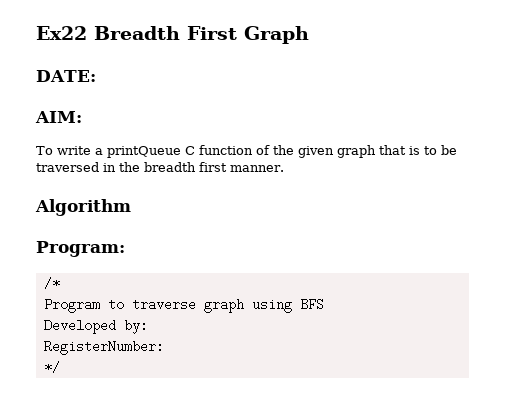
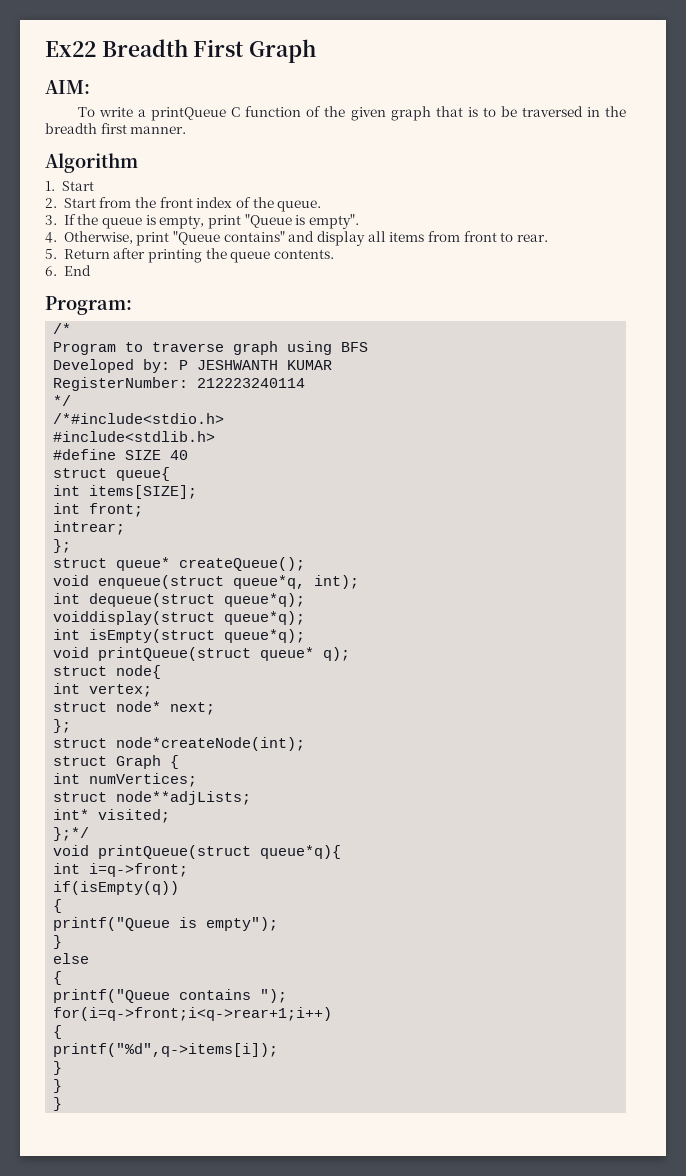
[36,70,96,82] // DATE: -> (317, 51) none
(131, 207) none -> [45,181,94,191] [45,197,322,212] [45,214,359,229] [45,231,548,246] [45,248,334,263] [45,265,91,276] // 1. Start // 2. Start from the front index of the queue. // 3. If the queue is empty, print "Queue is empty". // 4. Otherwise, print "Queue contains" and display all items from front to rear. // 5. Return after printing the queue contents. // 6. End
(148, 326) none -> [179,360,333,370] P JESHWANTH KUMAR
(164, 347) none -> [197,378,306,388] 212223240114
(60, 367) none -> [53,413,225,424] [53,431,216,442] [53,449,189,460] [53,467,171,481] [53,485,198,499] [53,503,144,517] [53,521,126,535] [53,539,72,553] [53,557,306,571] [53,575,360,589] [53,593,306,607] [53,611,306,625] [53,629,306,643] [53,647,351,661] [53,665,162,679] [53,683,153,697] [53,701,216,715] [53,719,72,733] [53,737,306,751] [53,755,180,769] [53,773,198,787] [53,791,252,805] [53,809,171,823] [53,827,90,841] [53,845,342,859] [53,863,189,877] [53,881,180,895] [53,899,63,913] [53,917,279,931] [53,935,63,949] [53,953,90,964] [53,971,63,985] [53,989,288,1003] [53,1007,333,1021] [53,1025,63,1039] [53,1043,279,1057] [53,1061,63,1075] [53,1079,63,1093] [53,1097,63,1111] // /*#include<stdio.h> // #include<stdlib.h> // #define SIZE 40 // struct queue{ // int items[SIZE]; // int front; // intrear; // }; // struct queue* createQueue(); // void enqueue(struct queue*q, int); // int dequeue(struct queue*q); // voiddisplay(struct queue*q); // int isEmpty(struct queue*q); // void printQueue(struct queue* q); // struct node{ // int vertex; // struct node* next; // }; // struct node*createNode(int); // struct Graph { // int numVertices; // struct node**adjLists; // int* visited; // };*/ // void printQueue(struct queue*q){ // int i=q->front; // if(isEmpty(q)) // { // printf("Queue is empty"); // } // else // { // printf("Queue contains "); // for(i=q->front;i<q->rear+1;i++) // { // printf("%d",q->items[i]); // } // } // }

